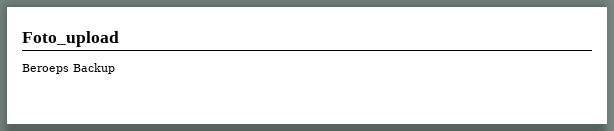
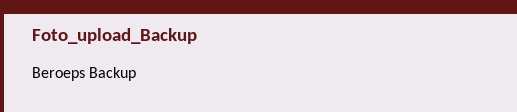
[22,31,119,47] Foto_upload -> [32,28,197,44] Foto_upload_Backup

